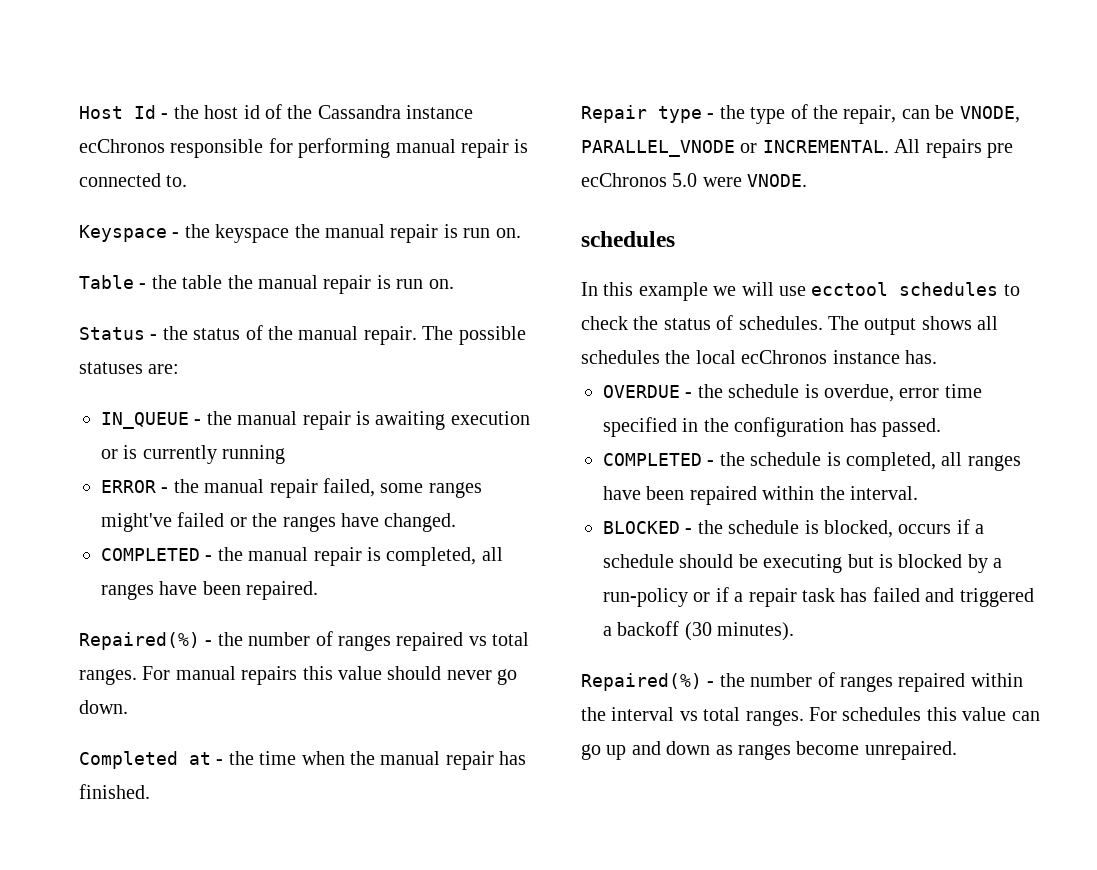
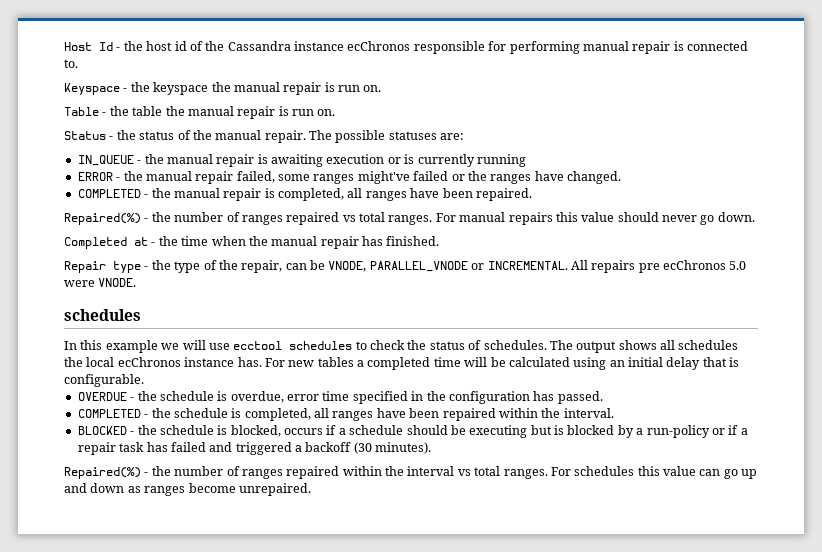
(937, 357) none -> [264,357,740,370] [64,374,144,387] For new tables a completed time will be calculated using an initial delay that is configurable.

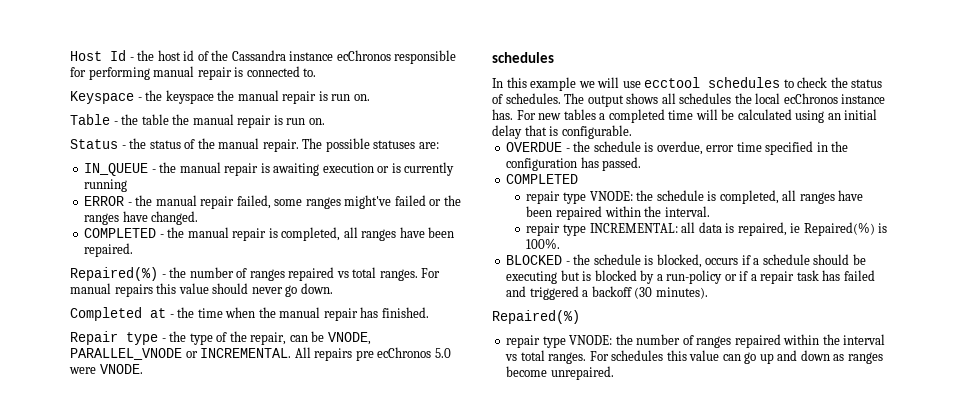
[144,414,149,418] - -> [526,191,633,204] // repair type VNODE:
(614, 413) none -> [526,222,888,236] [526,238,561,249] // repair type INCREMENTAL: all data is repaired, ie Repaired(%) is 100%.
[144,472,149,476] - -> [506,335,613,348] // repair type VNODE:

